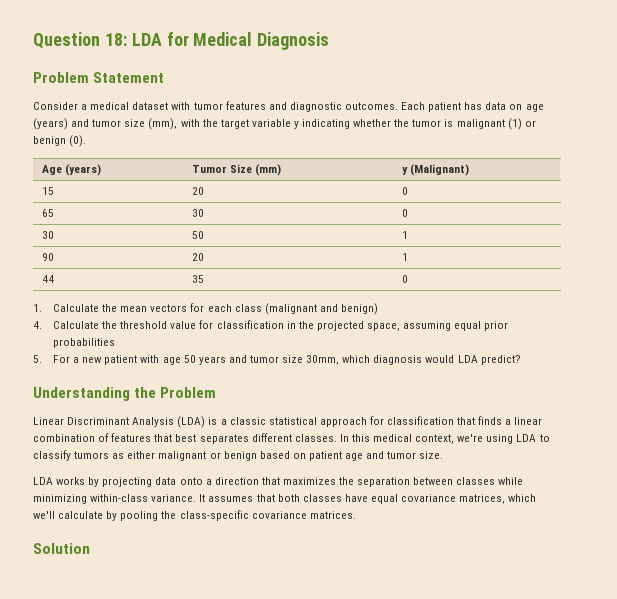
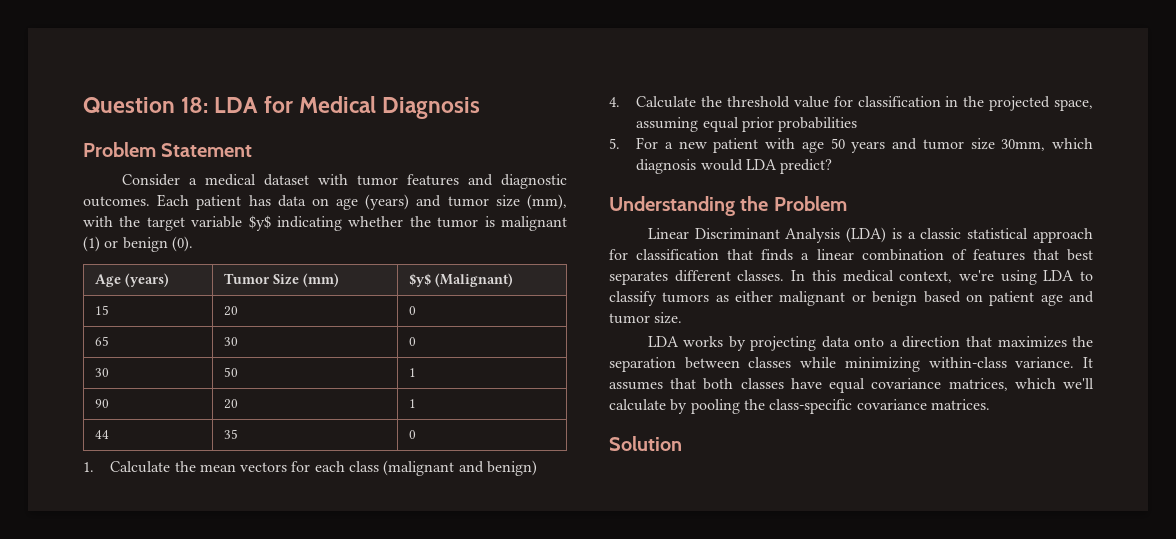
[293,121,299,129] y -> [248,215,271,231] $y$
[402,167,409,175] y -> [408,273,431,287] $y$

